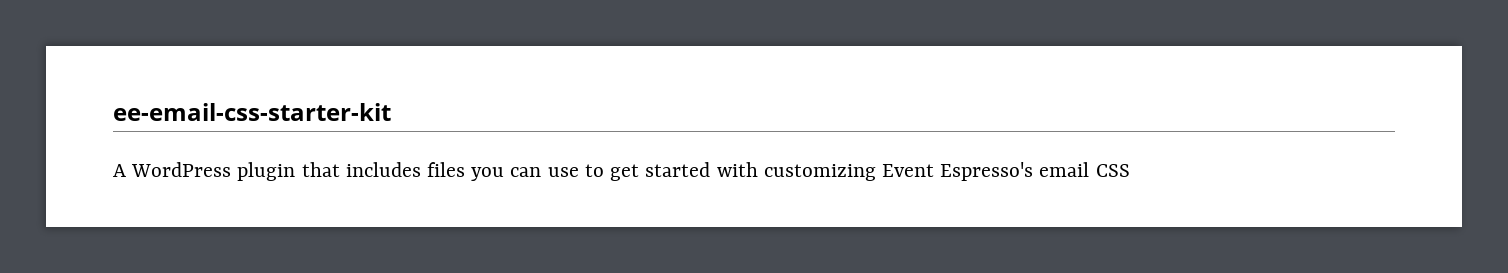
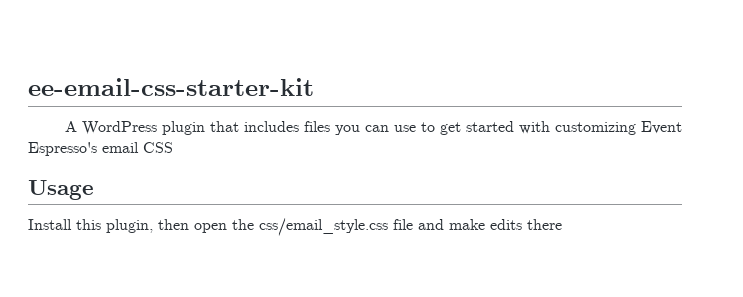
(1130, 170) none -> [28,180,94,200] [28,218,562,236] // Usage // Install this plugin, then open the css/email_style.css file and make edits there

